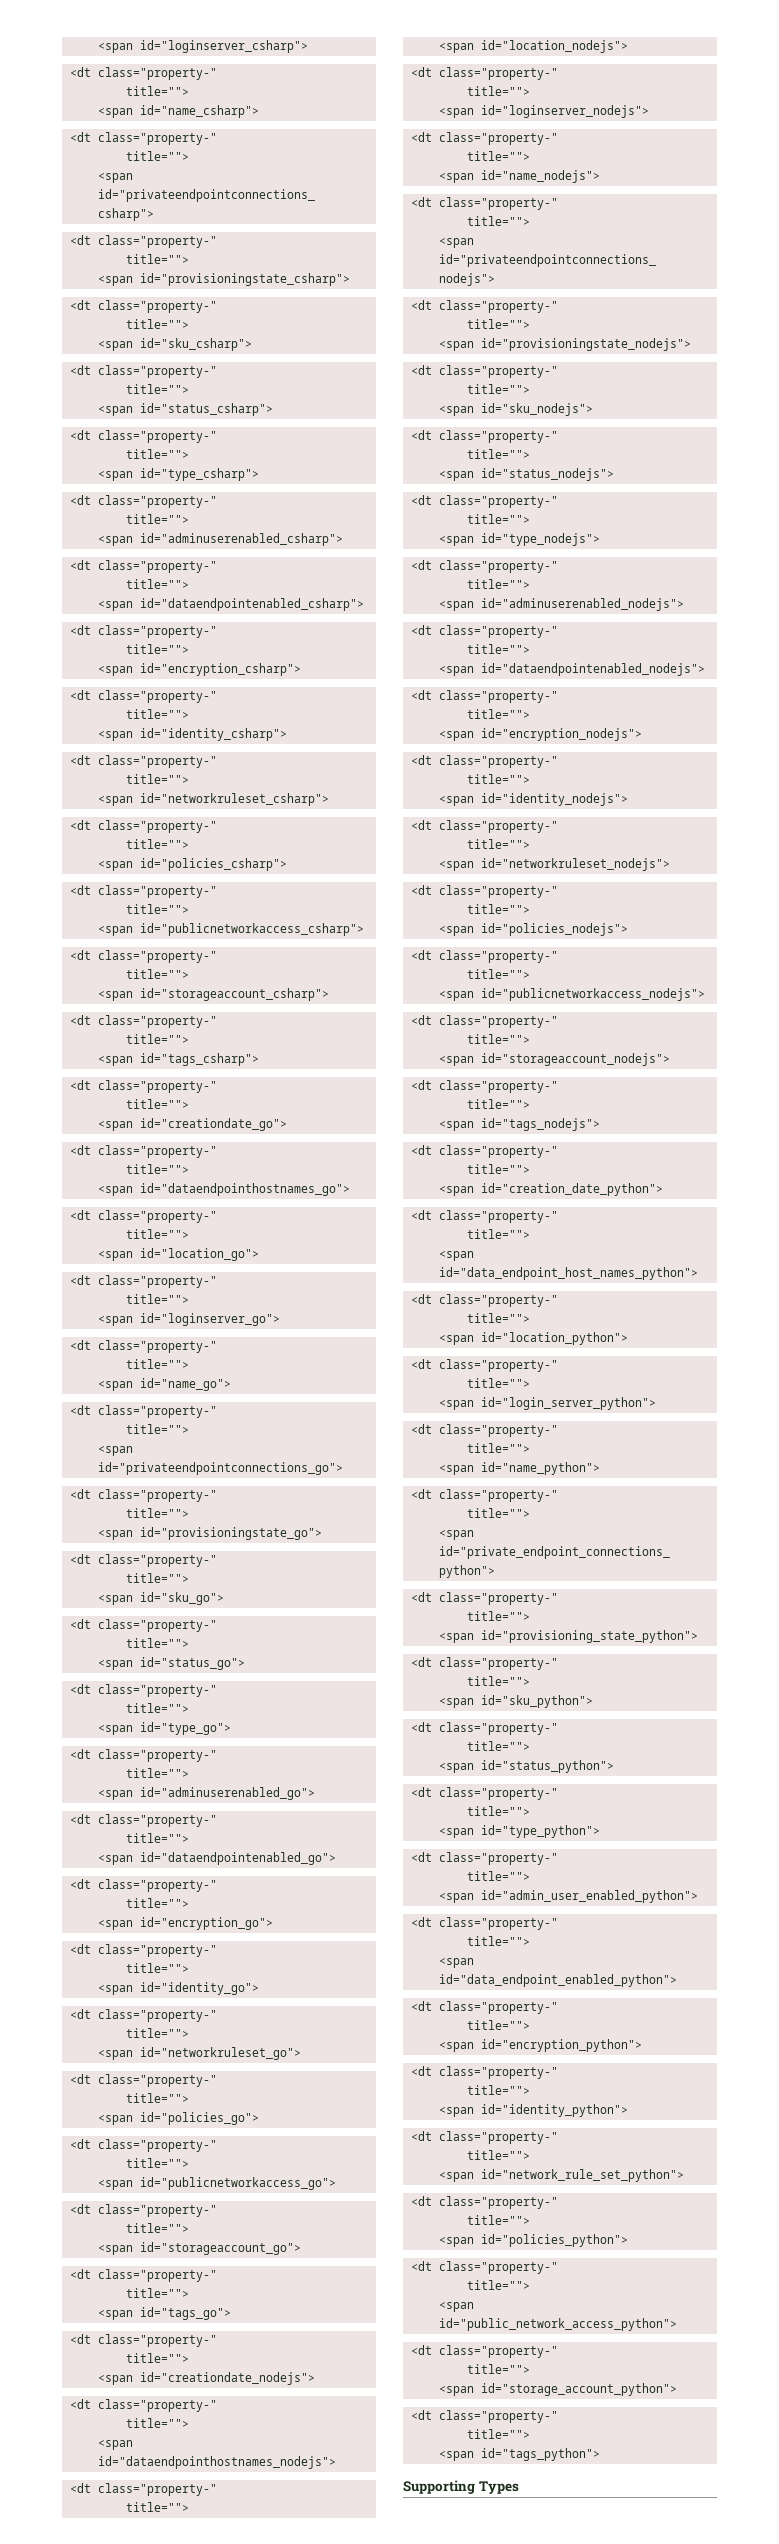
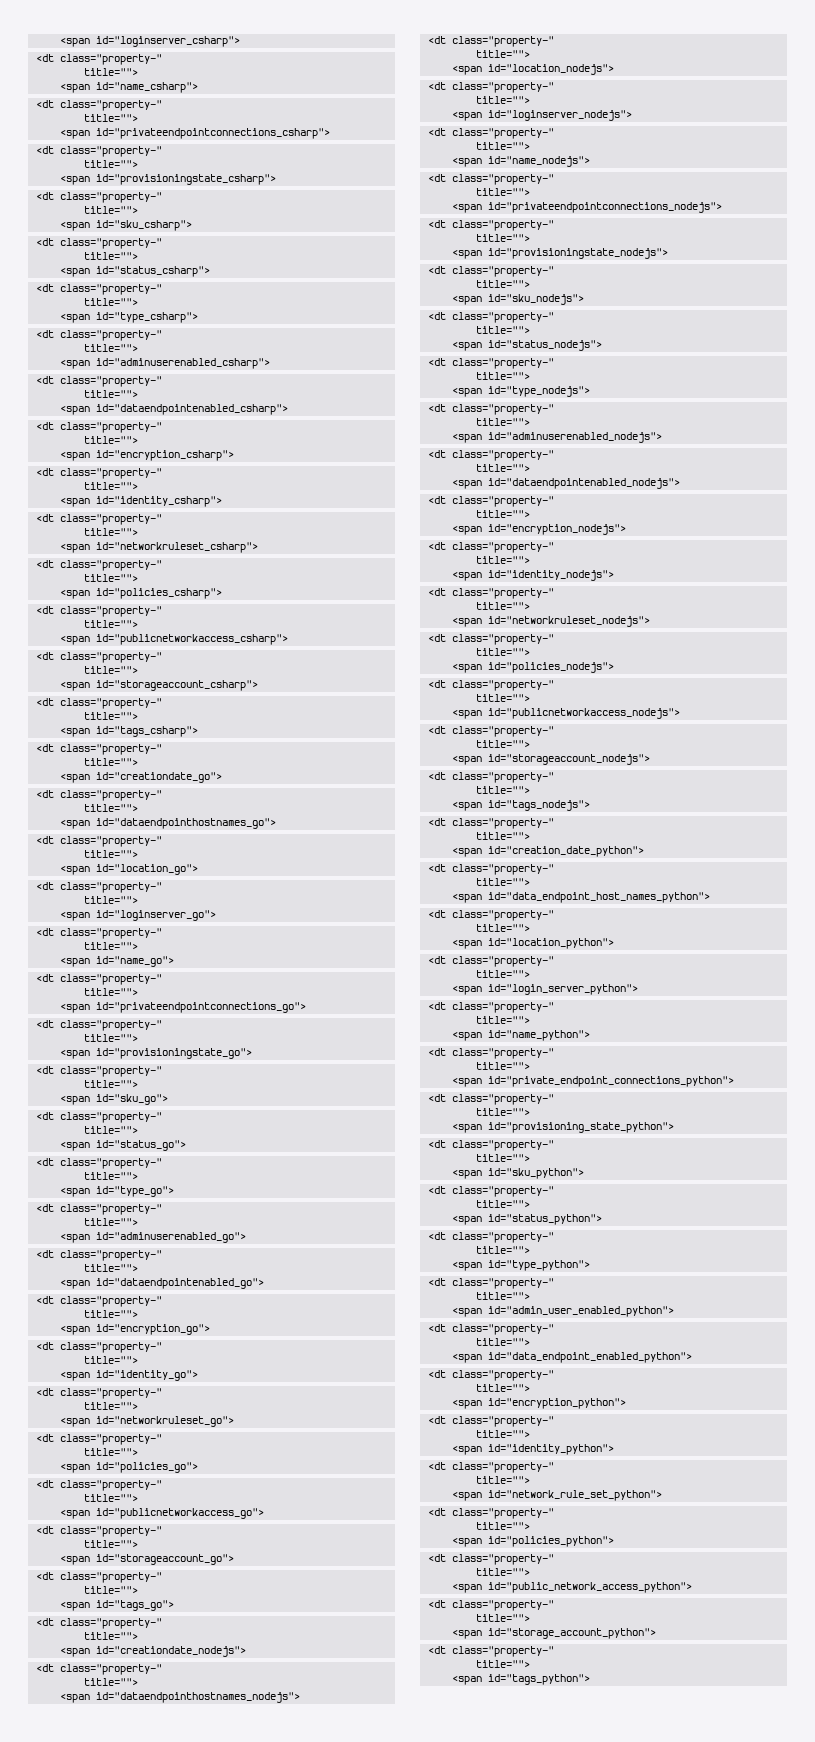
[403,2480,519,2494] // Supporting Types -> (590, 1679) none

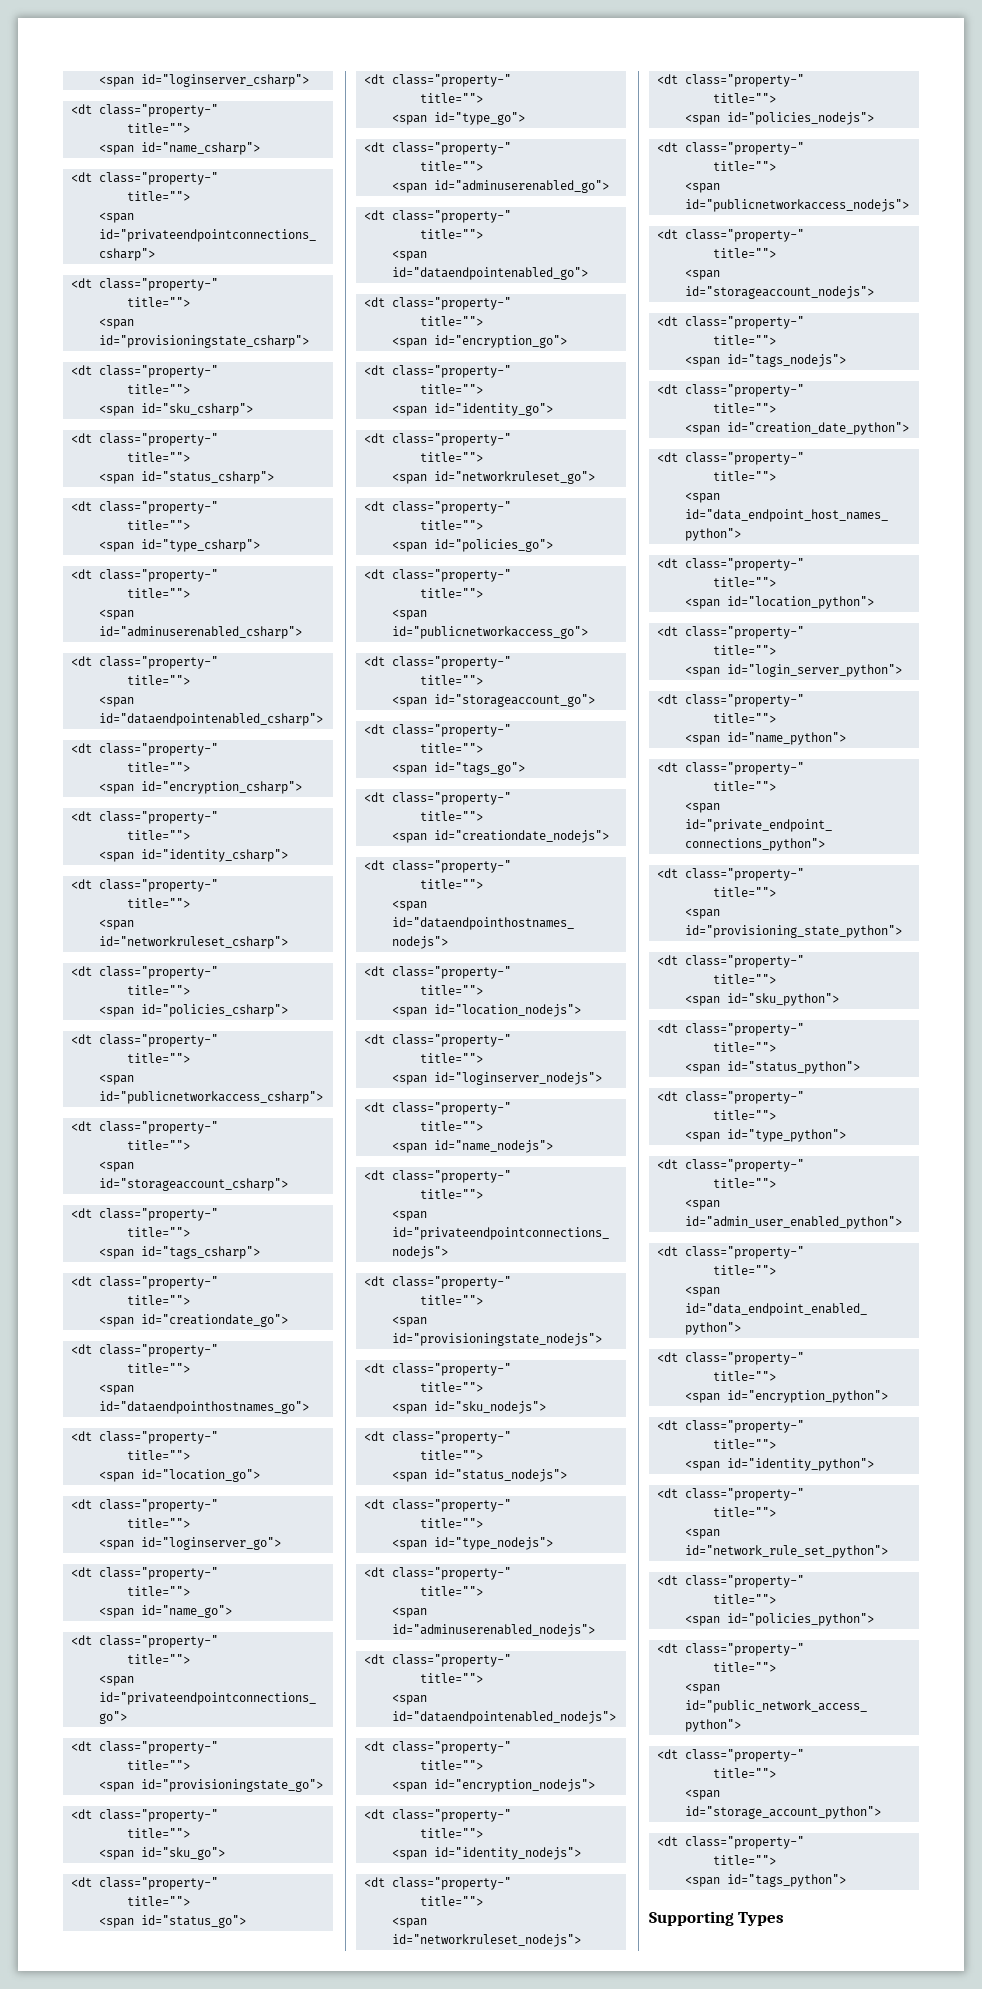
(590, 1679) none -> [649,1911,785,1926] // Supporting Types

